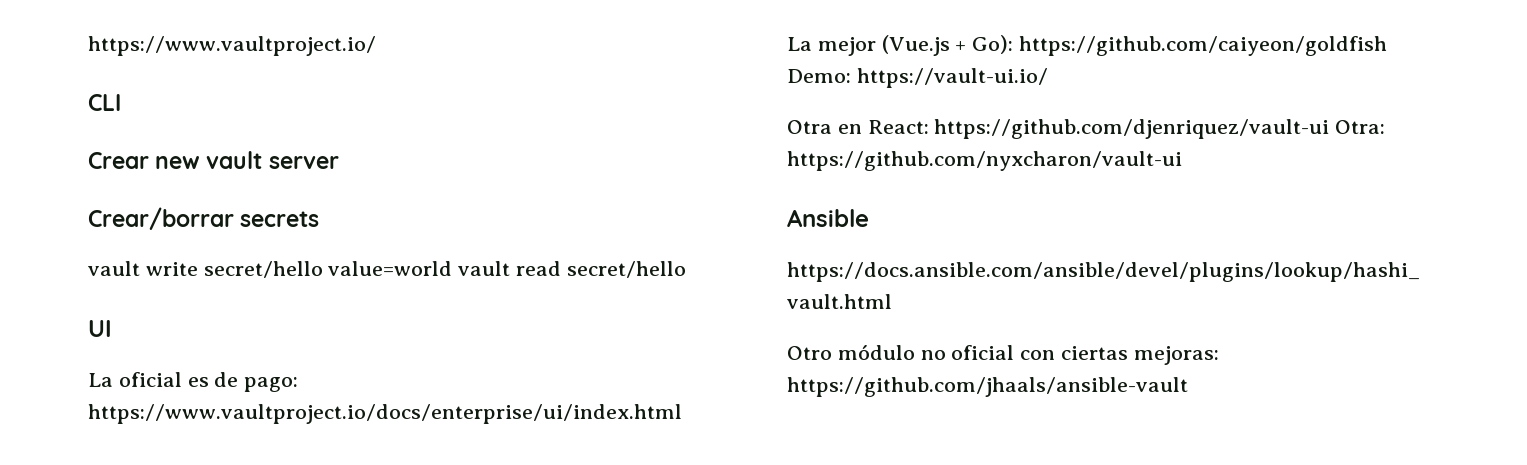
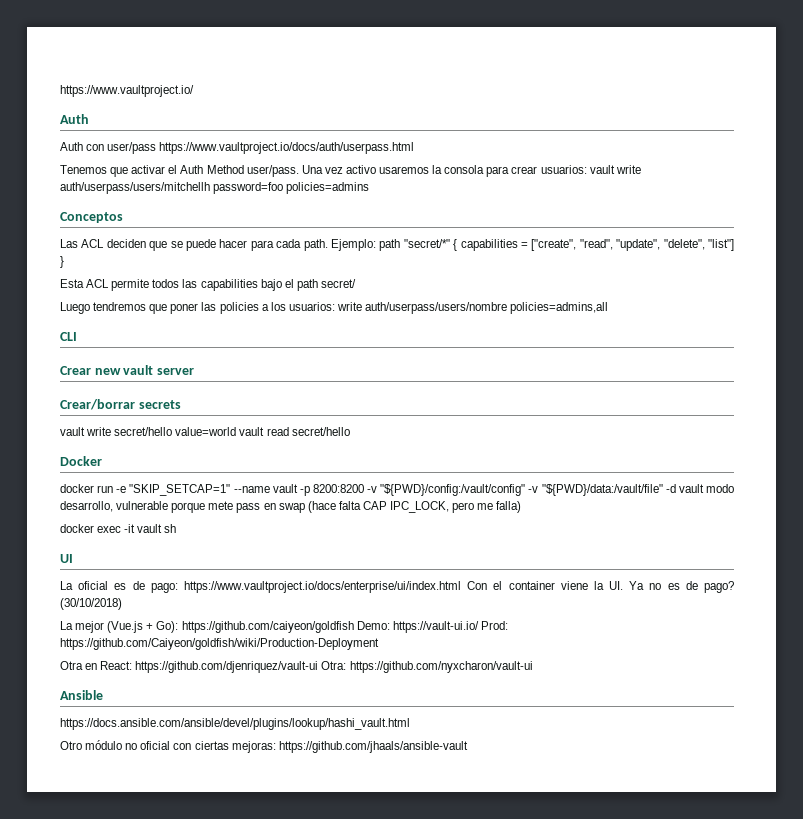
(376, 46) none -> [60,114,89,124] [60,142,415,154] [60,165,641,177] [60,182,370,194] [60,212,123,223] [60,239,734,251] [60,256,64,268] [60,279,356,291] [60,302,609,314] // Auth // Auth con user/pass https://www.vaultproject.io/docs/auth/userpass.html // Tenemos que activar el Auth Method user/pass. Una vez activo usaremos la consola para crear usuarios: vault write auth/userpass/users/mitchellh password=foo policies=admins // Conceptos // Las ACL deciden que se puede hacer para cada path. Ejemplo: path "secret/*" { capabilities = ["create", "read", "update", "delete", "list"] } // Esta ACL permite todos las capabilities bajo el path secret/ // Luego tendremos que poner las policies a los usuarios: write auth/userpass/users/nombre policies=admins,all
(686, 269) none -> [60,456,102,466] [60,484,734,496] [60,501,522,513] [60,524,177,533] // Docker // docker run -e "SKIP_SETCAP=1" --name vault -p 8200:8200 -v "${PWD}/config:/vault/config" -v "${PWD}/data:/vault/file" -d vault modo desarrollo, vulnerable porque mete pass en swap (hace falta CAP IPC_LOCK, pero me falla) // docker exec -it vault sh
(682, 414) none -> [467,581,734,593] [60,598,122,610] Con el container viene la UI. Ya no es de pago? (30/10/2018)
(1048, 78) none -> [480,621,508,630] [60,638,379,650] Prod: https://github.com/Caiyeon/goldfish/wiki/Production-Deployment

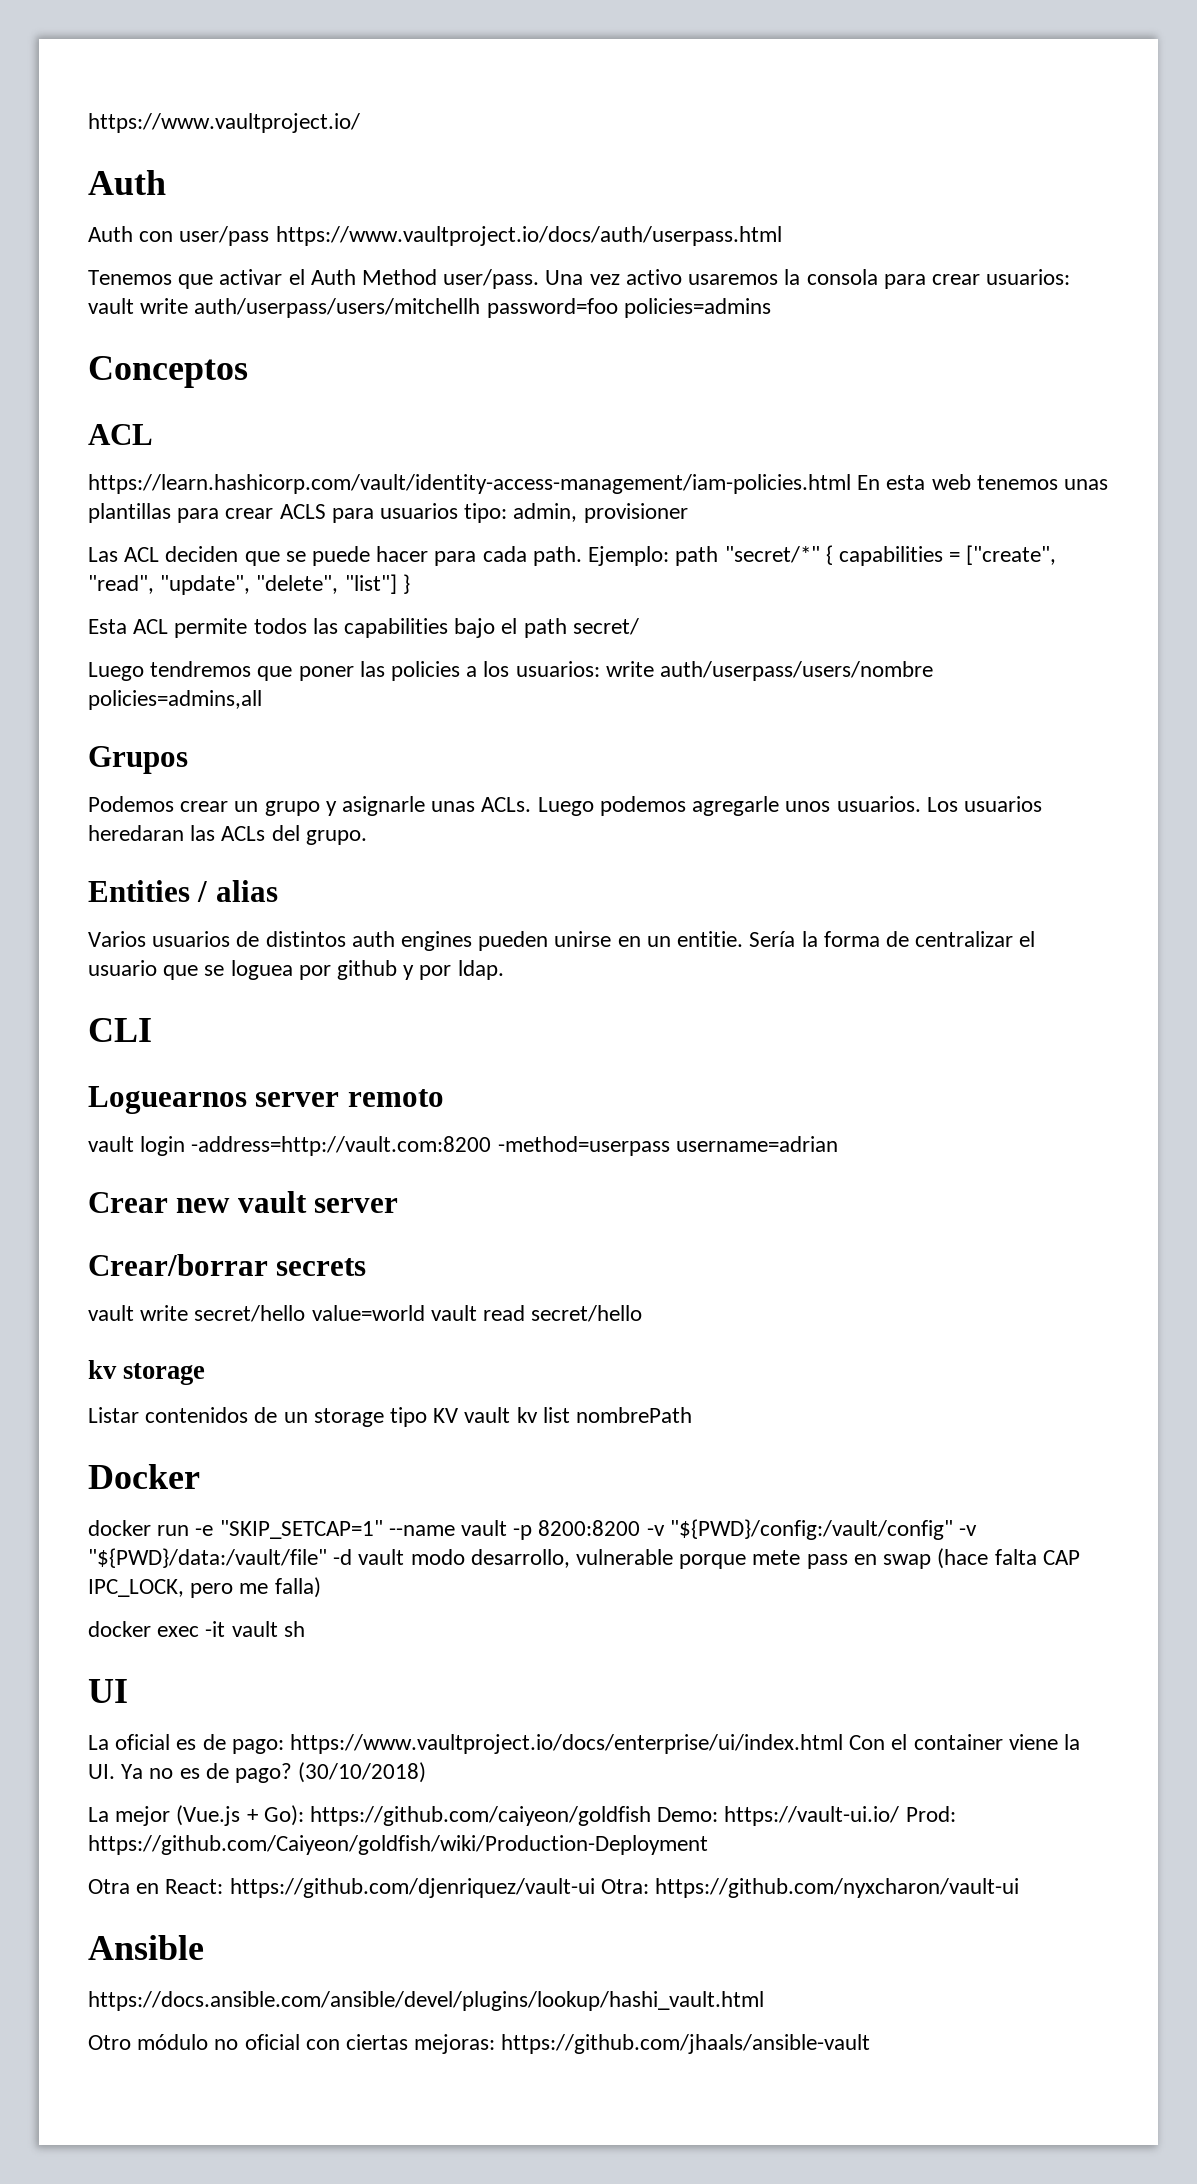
(123, 217) none -> [88,424,153,445] [88,474,1109,494] [88,503,688,523] // ACL // https://learn.hashicorp.com/vault/identity-access-management/iam-policies.html En esta web tenemos unas plantillas para crear ACLS para usuarios tipo: admin, provisioner
[60,332,77,341] CLI -> [88,746,188,774] [88,796,1042,816] [88,825,367,845] [88,880,278,902] [88,931,1036,951] [88,960,504,980] [88,1018,152,1042] [88,1086,444,1114] [88,1136,838,1156] Grupos // Podemos crear un grupo y asignarle unas ACLs. Luego podemos agregarle unos usuarios. Los usuarios heredaran las ACLs del grupo. // Entities / alias // Varios usuarios de distintos auth engines pueden unirse en un entitie. Sería la forma de centralizar el usuario que se loguea por github y por ldap. // CLI // Loguearnos server remoto // vault login -address=http://vault.com:8200 -method=userpass username=adrian
(350, 431) none -> [88,1360,206,1385] [88,1407,693,1427] // kv storage // Listar contenidos de un storage tipo KV vault kv list nombrePath

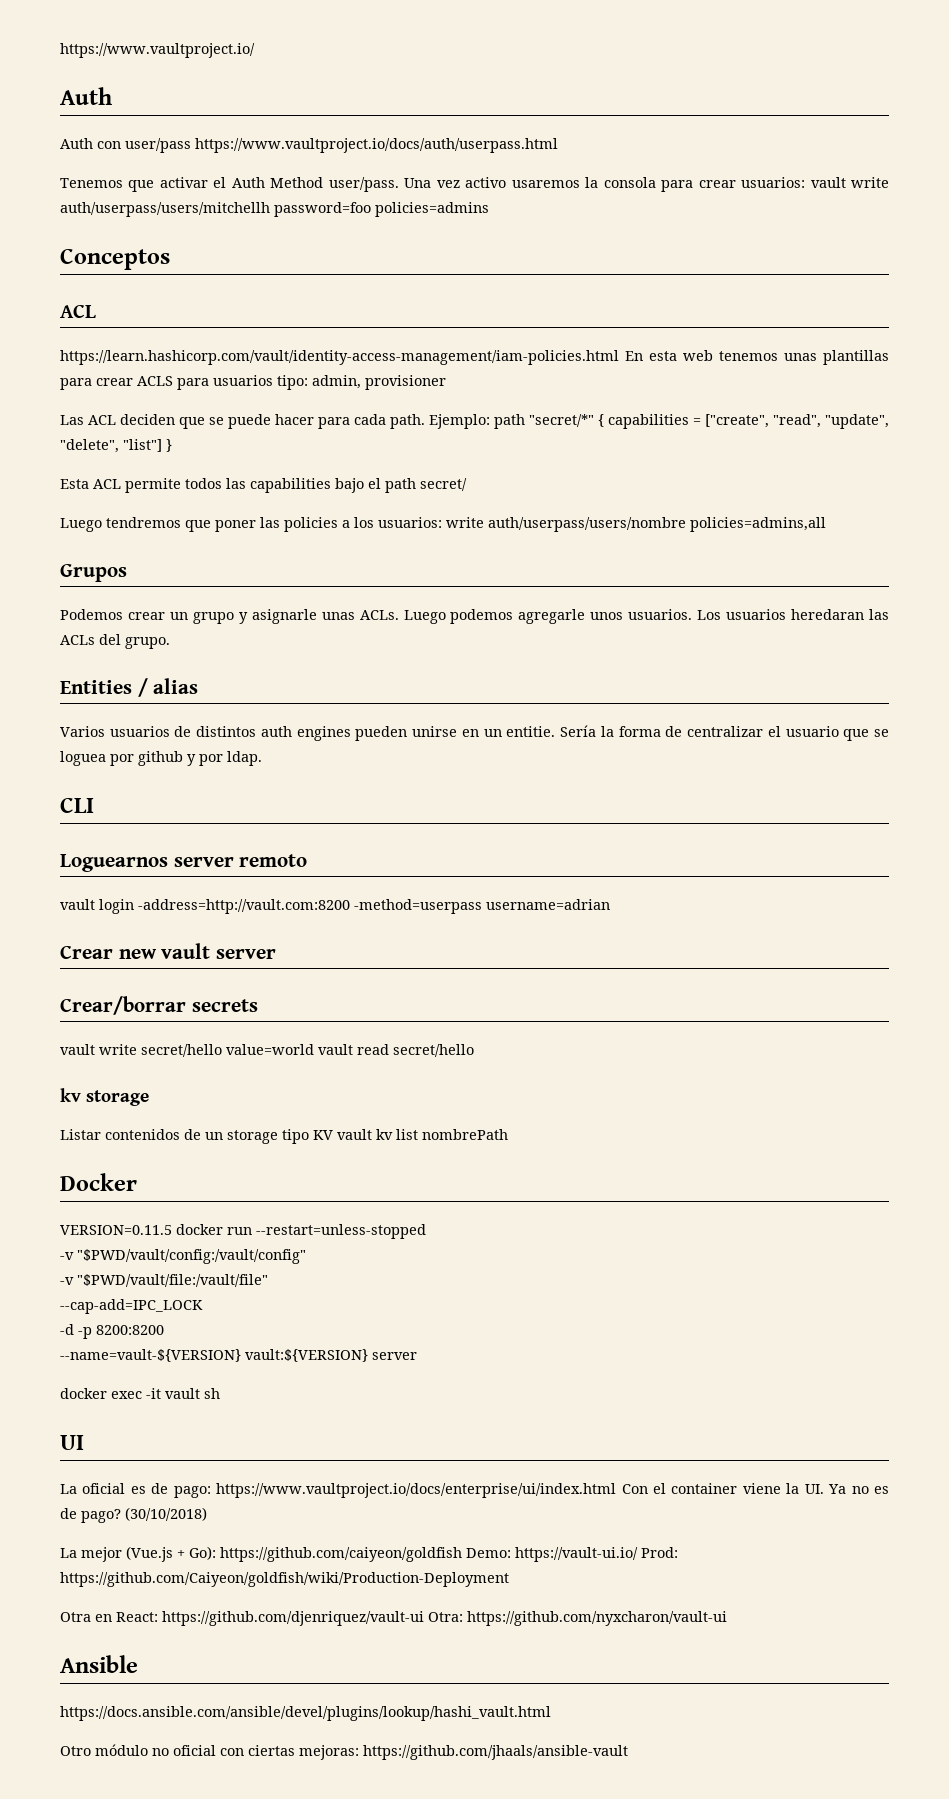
(200, 1476) none -> [60,1225,172,1235] VERSION=0.11.5
[195,1519,978,1540] [88,1548,1080,1569] [88,1577,321,1598] -e "SKIP_SETCAP=1" --name vault -p 8200:8200 -v "${PWD}/config:/vault/config" -v "${PWD}/data:/vault/file" -d vault modo desarrollo, vulnerable porque mete pass en swap (hace falta CAP IPC_LOCK, pero me falla) -> [256,1224,426,1239] [60,1249,306,1264] [60,1274,268,1287] [60,1299,203,1314] [60,1324,164,1339] [60,1349,417,1362] --restart=unless-stopped // -v "$PWD/vault/config:/vault/config" // -v "$PWD/vault/file:/vault/file" // --cap-add=IPC_LOCK // -d -p 8200:8200 // --name=vault-${VERSION} vault:${VERSION} server

